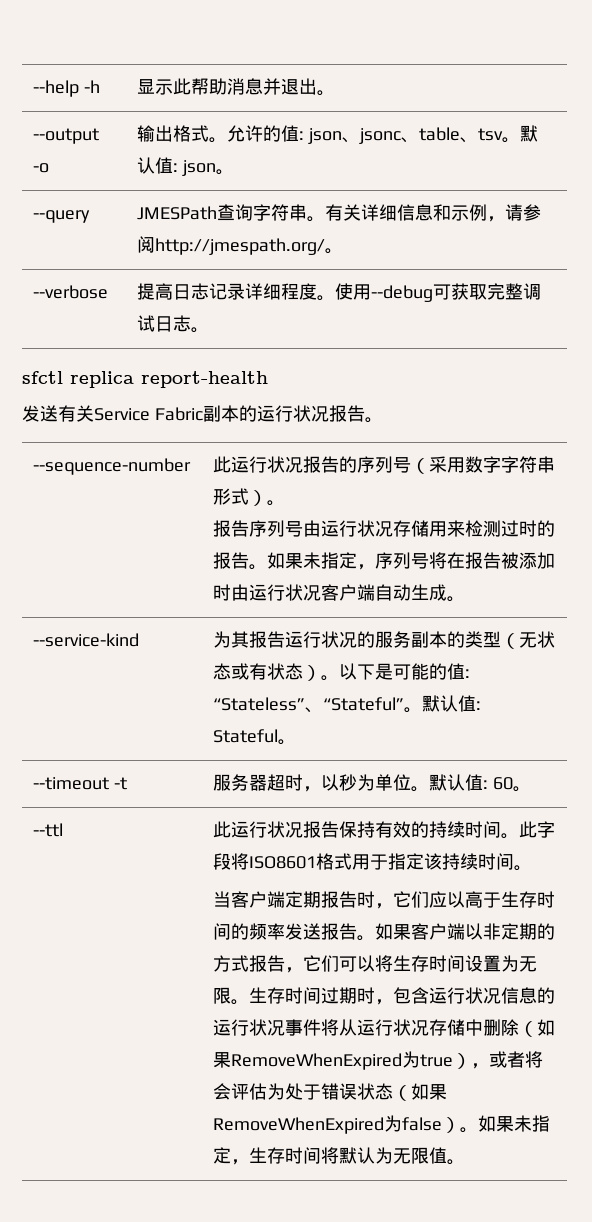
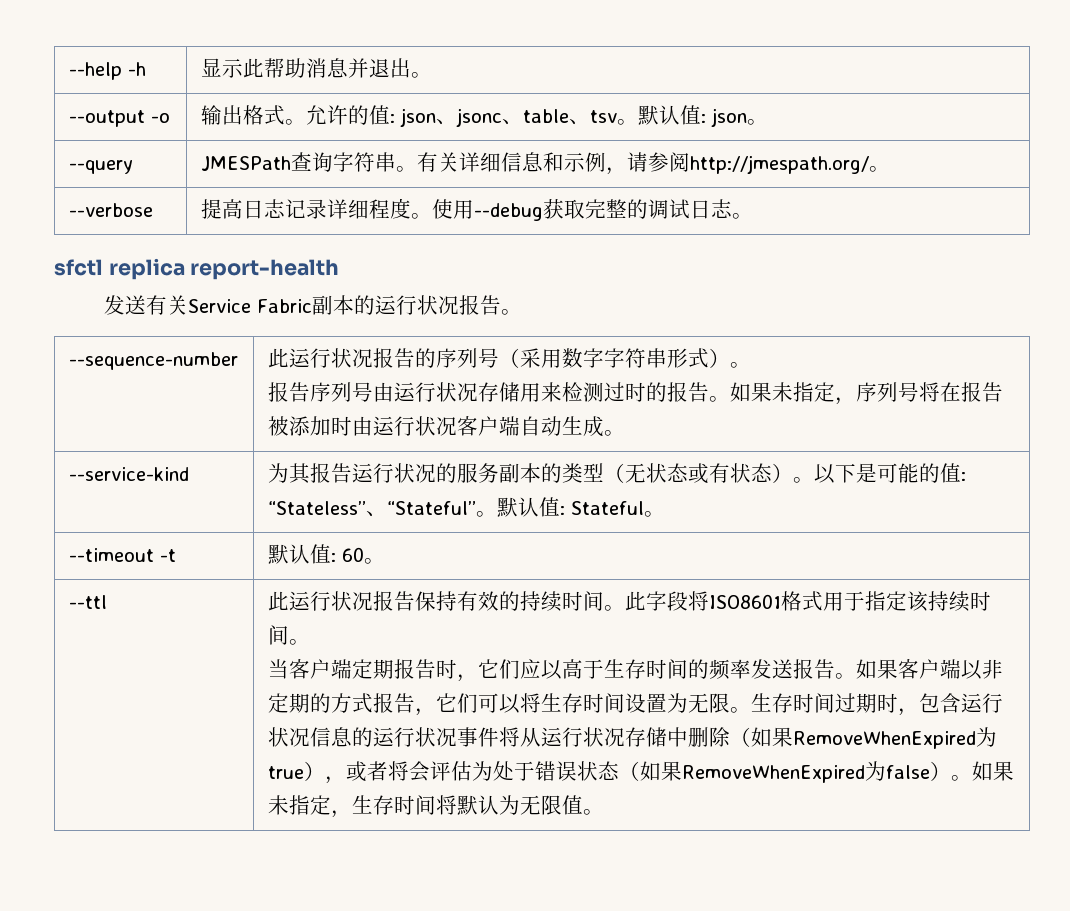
[433,284,452,300] 可 -> (543, 212) none
(524, 291) none -> [626,199,648,219] 的
[213,774,430,792] 服务器超时，以秒为单位。 -> (176, 555) none

